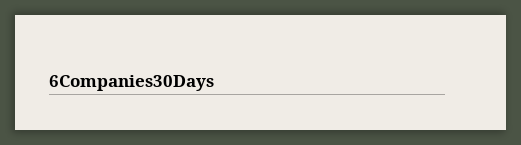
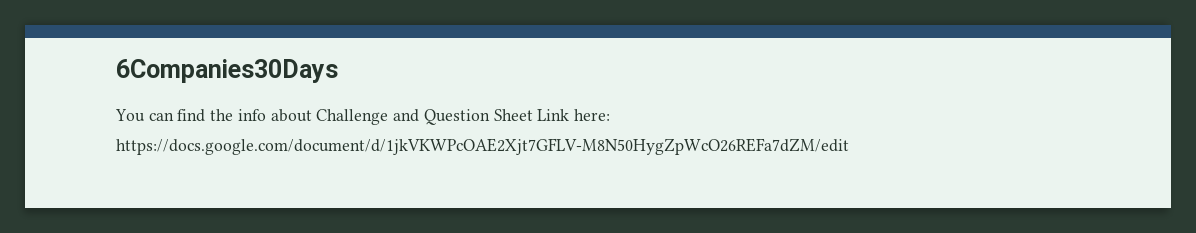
(214, 83) none -> [115,109,610,125] [116,138,849,155] // You can find the info about Challenge and Question Sheet Link here: https://docs.google.com/document/d/1jkVKWPcOAE2Xjt7GFLV-M8N50HygZpWcO26REFa7dZM/edit

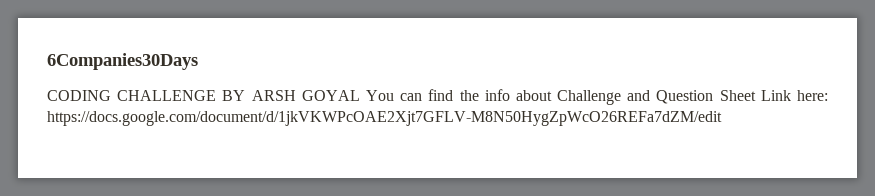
(338, 71) none -> [47,90,360,101] CODING CHALLENGE BY ARSH GOYAL

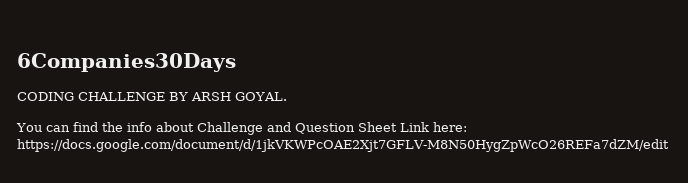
[301,90,360,101] GOYAL -> [235,92,287,101] GOYAL. //

